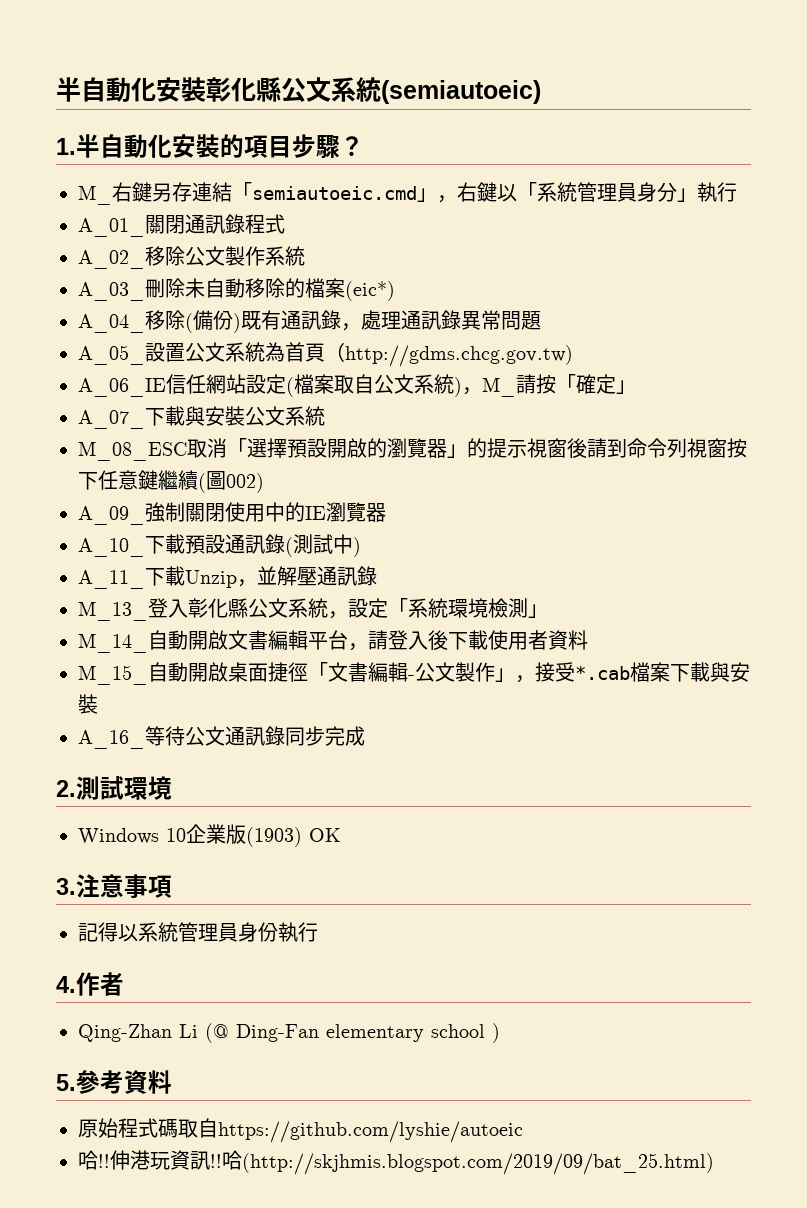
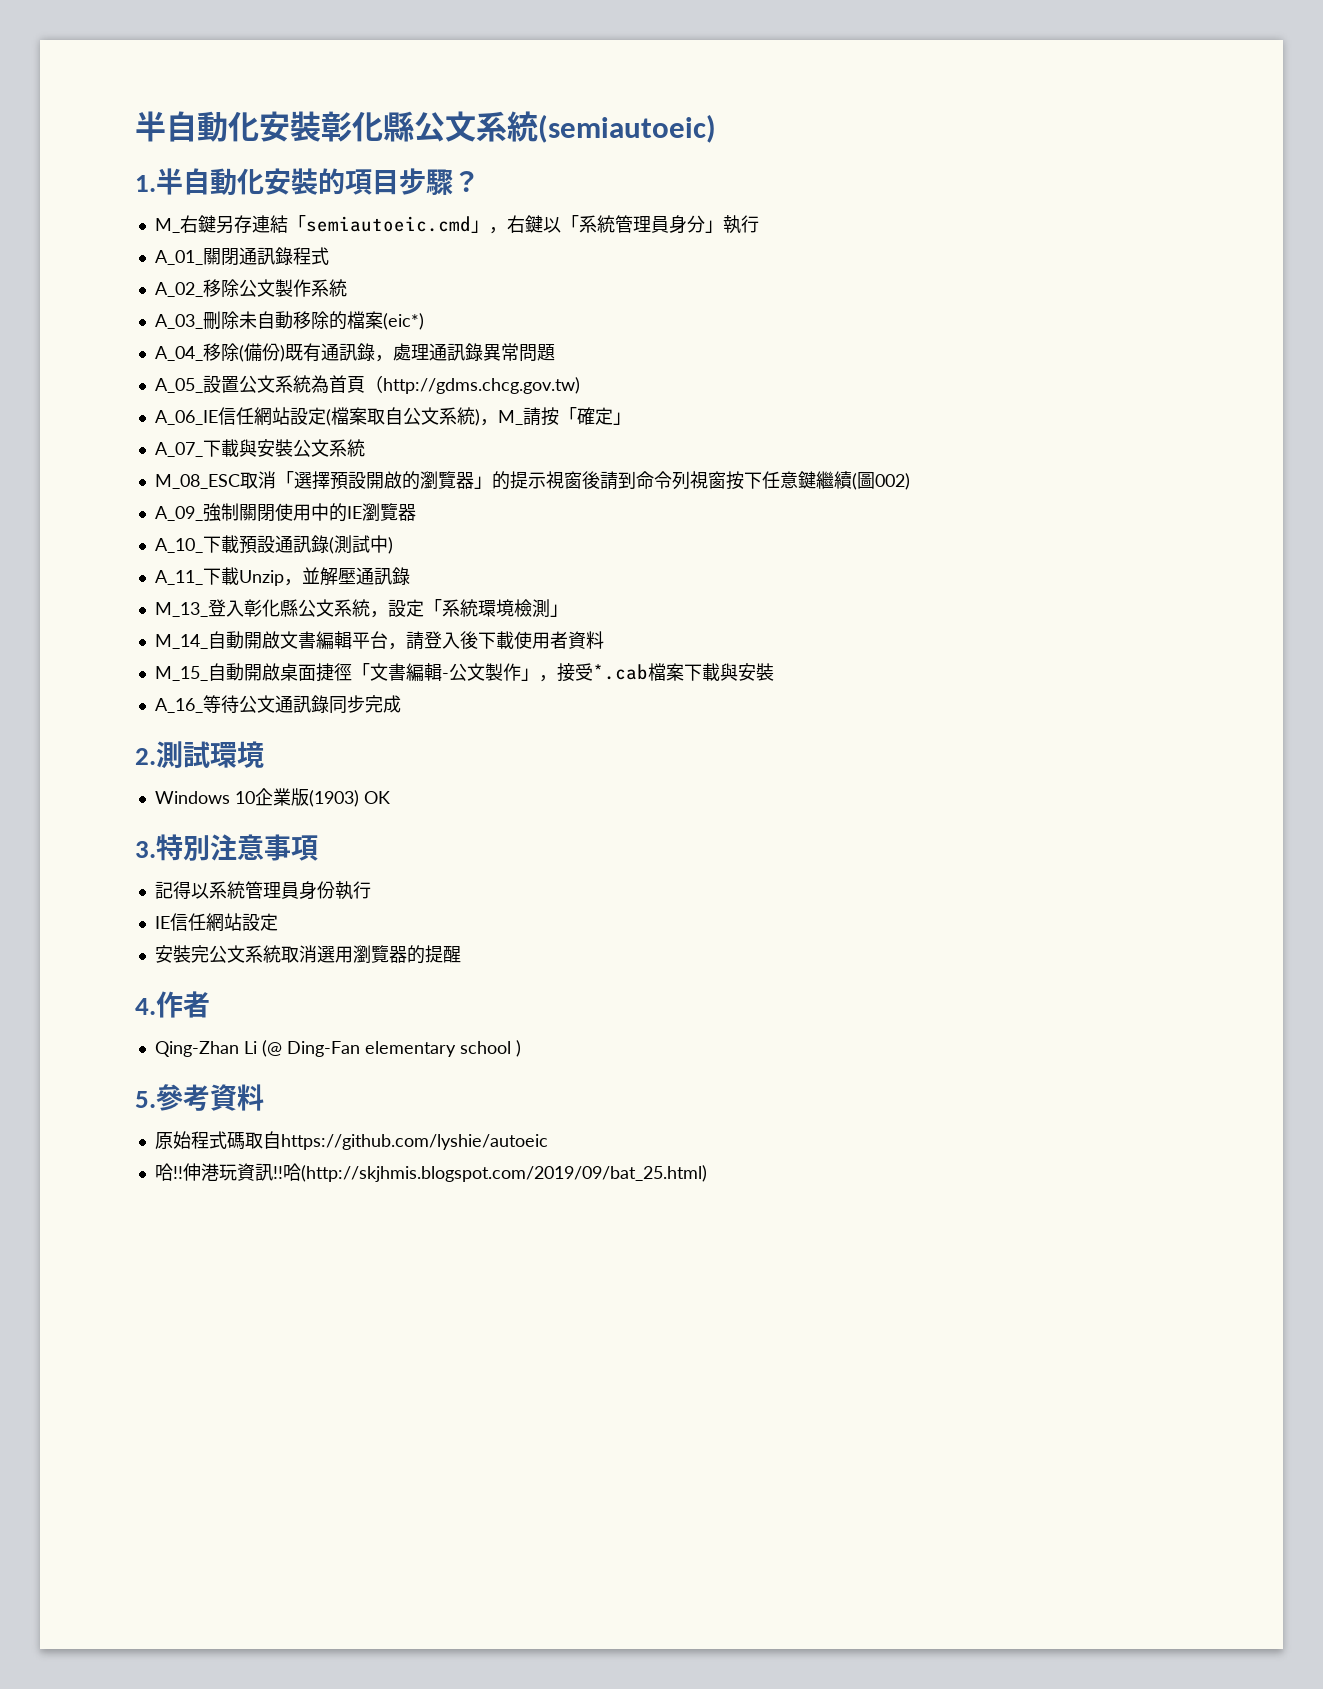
(76, 886) none -> [156,834,210,861] 特別
(318, 932) none -> [154,913,278,932] [154,945,461,964] // IE信任網站設定 // 安裝完公文系統取消選用瀏覽器的提醒

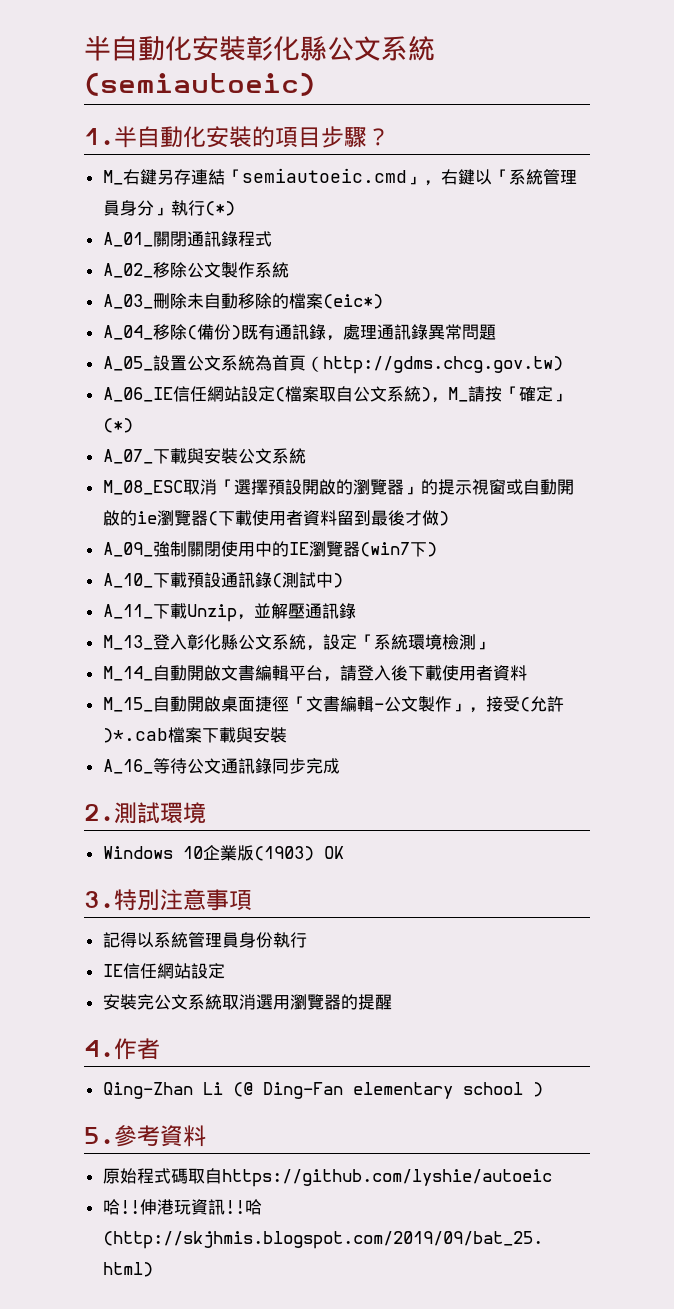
(759, 224) none -> [204,201,235,216] (*)
(631, 418) none -> [102,418,133,433] (*)
[581,471,910,490] 後請到命令列視窗按下任意鍵繼續(圖002) -> [505,479,574,495] [102,510,449,526] 或自動開啟的ie瀏覽器(下載使用者資料留到最後才做)
(416, 512) none -> [359,542,437,557] (win7下)
[592,664,648,680] *.cab -> [519,696,564,712] [102,728,168,743] (允許)*.cab

